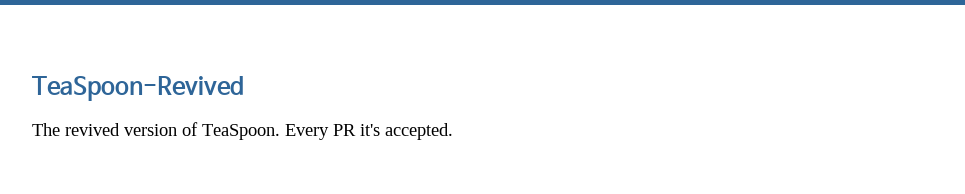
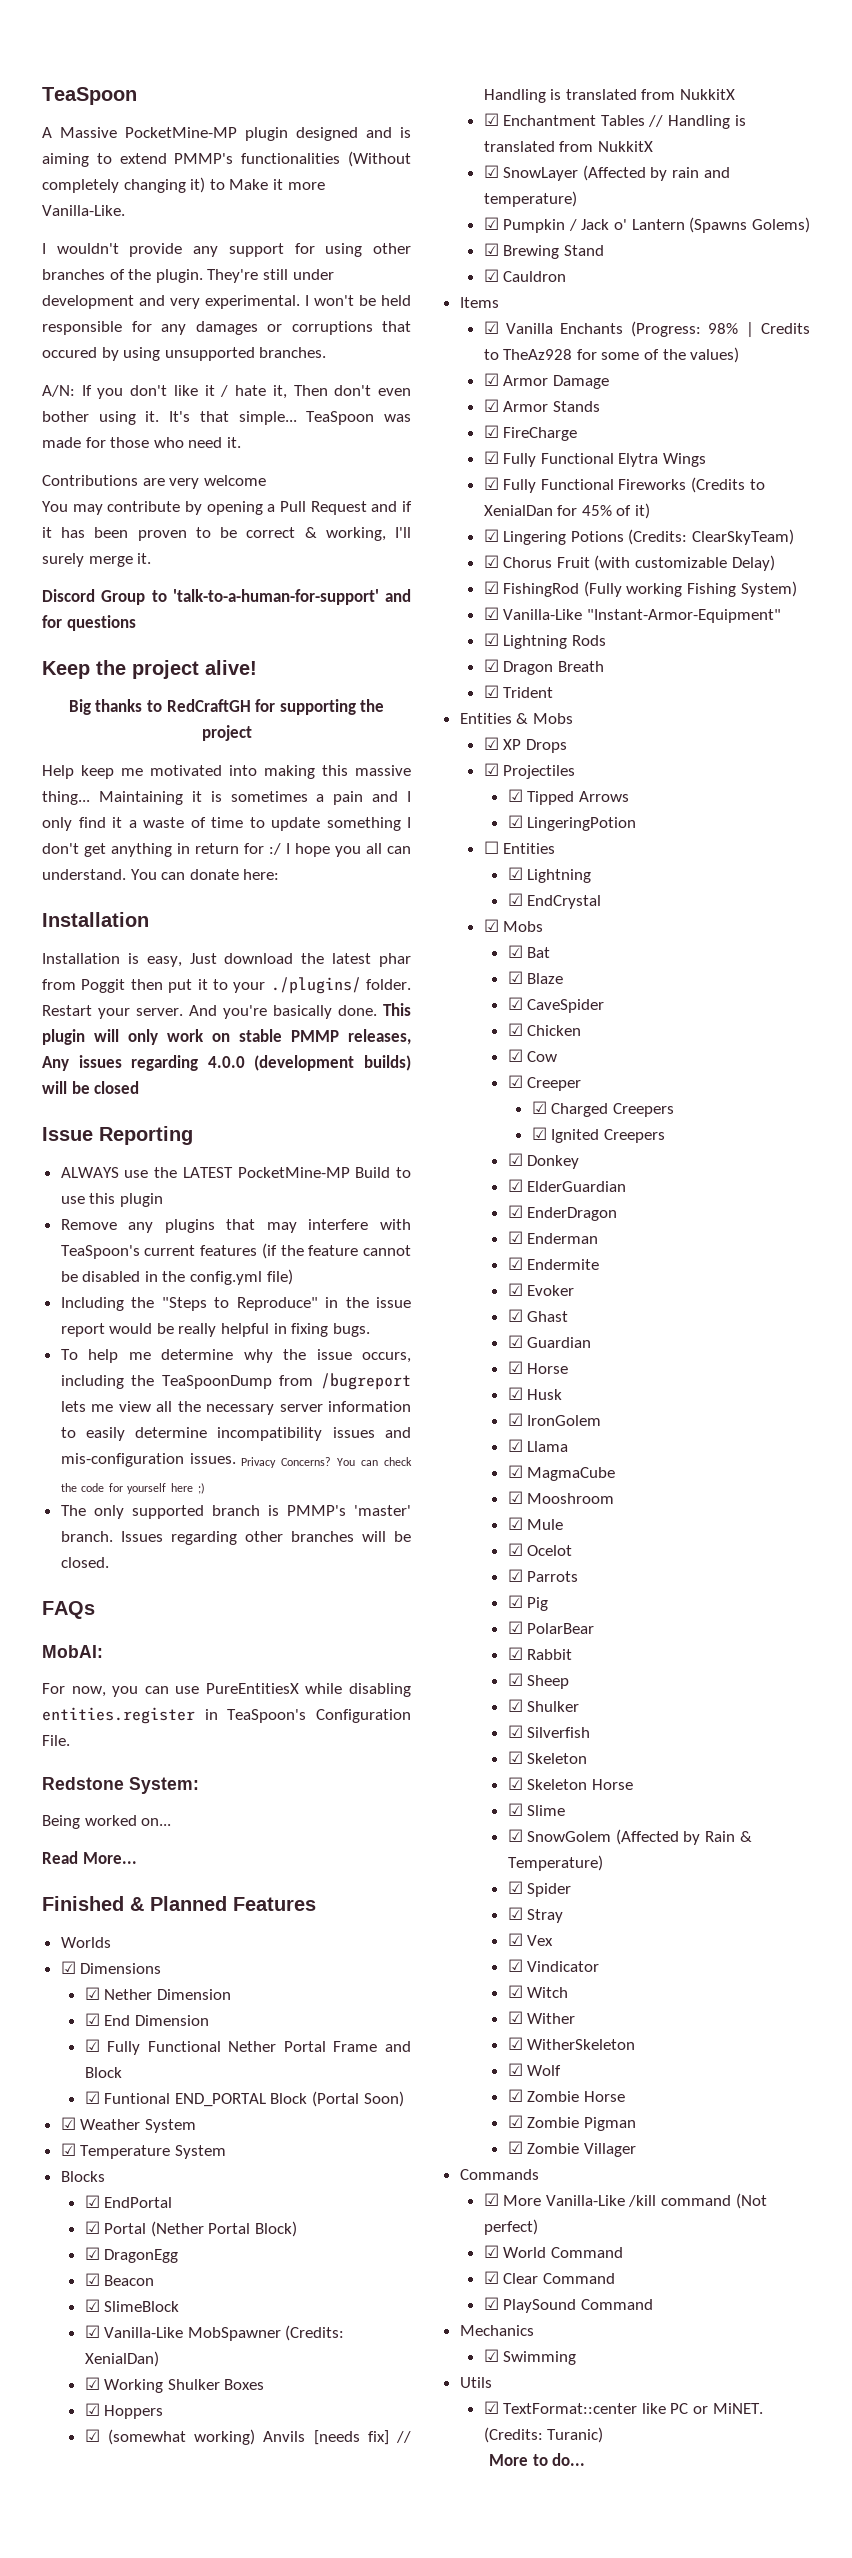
[32,76,244,101] [32,122,453,140] TeaSpoon-Revived // The revived version of TeaSpoon. Every PR it's accepted. -> [42,87,137,105] [42,127,411,141] [42,151,412,167] [42,177,325,193] [42,205,125,216] [42,243,412,257] [42,269,334,283] [42,295,411,309] [42,321,411,335] [42,347,327,361] [42,385,411,399] [42,411,412,425] [42,437,241,448] [42,475,266,489] [42,501,412,515] [42,527,411,541] [42,553,152,567] [42,589,411,605] [42,615,136,631] [42,660,257,679] [68,699,385,715] [201,725,252,741] [42,765,411,779] [42,791,411,805] [42,817,411,831] [42,843,411,857] [42,869,280,880] [42,912,149,927] [42,953,411,967] [42,977,411,994] [42,1003,411,1019] [42,1029,411,1045] [42,1055,411,1071] [42,1081,140,1094] [42,1126,193,1145] [60,1167,411,1178] [60,1193,163,1207] [60,1219,412,1233] [60,1243,411,1259] [60,1269,293,1285] [60,1297,412,1311] [60,1323,370,1337] [60,1349,411,1363] [60,1373,411,1390] [60,1401,411,1415] [60,1427,411,1441] [60,1453,412,1468] [60,1483,205,1494] [60,1505,412,1519] [60,1531,412,1545] [60,1557,109,1568] [42,1601,95,1619] [42,1645,103,1658] [42,1683,411,1697] [42,1707,412,1724] [42,1735,70,1746] [42,1777,199,1794] [42,1815,172,1829] [42,1851,137,1864] [42,1896,316,1911] [60,1937,111,1948] [60,1961,162,1974] [84,1987,231,2000] [84,2013,209,2026] [84,2039,411,2055] [84,2067,122,2078] [84,2091,404,2107] [60,2117,196,2133] [60,2143,226,2159] [60,2171,105,2182] [84,2195,173,2208] [84,2221,298,2237] [84,2247,179,2263] [84,2273,155,2286] [84,2299,180,2312] [84,2325,345,2341] [84,2351,159,2367] [84,2377,265,2393] [84,2403,164,2419] [84,2429,411,2445] [483,89,736,103] [483,113,746,129] [483,141,653,152] [483,165,730,181] [483,191,577,207] [483,217,810,233] [483,243,604,259] [483,269,567,282] [459,297,499,308] [483,321,810,337] [483,347,740,363] [483,373,609,389] [483,399,600,412] [483,425,578,441] [483,451,707,467] [483,477,765,493] [483,503,651,519] [483,529,795,545] [483,555,775,571] [483,581,797,597] [483,607,781,623] [483,633,606,649] [483,659,604,675] [483,685,554,698] [459,713,573,724] [483,737,567,753] [483,763,576,779] [507,789,629,805] [507,815,637,831] [483,841,556,854] [507,867,592,883] [507,893,602,909] [483,919,544,932] [507,945,551,958] [507,971,564,984] [507,997,605,1013] [507,1023,582,1036] [507,1049,558,1062] [507,1075,582,1091] [531,1101,674,1117] [531,1127,665,1143] [507,1153,580,1169] [507,1179,627,1192] [507,1205,618,1221] [507,1231,599,1244] [507,1257,600,1270] [507,1283,575,1296] [507,1309,569,1322] [507,1335,592,1348] [507,1361,569,1374] [507,1387,563,1400] [507,1413,602,1426] [507,1439,569,1452] [507,1465,616,1481] [507,1491,615,1504] [507,1517,564,1530] [507,1543,573,1556] [507,1569,579,1582] [507,1595,549,1611] [507,1621,595,1634] [507,1647,573,1660] [507,1673,570,1689] [507,1699,580,1712] [507,1725,591,1738] [507,1751,588,1764] [507,1777,633,1790] [507,1803,566,1816] [507,1829,752,1845] [507,1855,603,1871] [507,1881,572,1897] [507,1907,564,1923] [507,1933,554,1946] [507,1959,600,1972] [507,1985,569,1998] [507,2011,576,2024] [507,2037,636,2050] [507,2063,562,2076] [507,2089,625,2102] [507,2115,636,2131] [507,2141,636,2157] [459,2169,539,2180] [483,2193,767,2209] [483,2219,538,2235] [483,2245,623,2258] [483,2271,615,2284] [483,2297,653,2313] [459,2325,534,2336] [483,2349,577,2365] [459,2377,492,2388] [483,2401,763,2414] [483,2427,604,2443] [488,2453,586,2466] TeaSpoon // A Massive PocketMine-MP plugin designed and is aiming to extend PMMP's functionalities (Without completely changing it) to Make it more Vanilla-Like. // I wouldn't provide any support for using other branches of the plugin. They're still under development and very experimental. I won't be held responsible for any damages or corruptions that occured by using unsupported branches. // A/N: If you don't like it / hate it, Then don't even bother using it. It's that simple... TeaSpoon was made for those who need it. // Contributions are very welcome // You may contribute by opening a Pull Request and if it has been proven to be correct & working, I'll surely merge it. // Discord Group to 'talk-to-a-human-for-support' and for questions // Keep the project alive! // Big thanks to RedCraftGH for supporting the project // Help keep me motivated into making this massive thing... Maintaining it is sometimes a pain and I only find it a waste of time to update something I don't get anything in return for :/ I hope you all can understand. You can donate here: // Installation // Installation is easy, Just download the latest phar from Poggit then put it to your ./plugins/ folder. Restart your server. And you're basically done. This plugin will only work on stable PMMP releases, Any issues regarding 4.0.0 (development builds) will be closed // Issue Reporting // ALWAYS use the LATEST PocketMine-MP Build to use this plugin // Remove any plugins that may interfere with TeaSpoon's current features (if the feature cannot be disabled in the config.yml file) // Including the "Steps to Reproduce" in the issue report would be really helpful in fixing bugs. // To help me determine why the issue occurs, including the TeaSpoonDump from /bugreport lets me view all the necessary server information to easily determine incompatibility issues and mis-configuration issues. Privacy Concerns? You can check the code for yourself here ;) // The only supported branch is PMMP's 'master' branch. Issues regarding other branches will be closed. // FAQs // MobAI: // For now, you can use PureEntitiesX while disabling entities.register in TeaSpoon's Configuration File. // Redstone System: // Being worked on... // Read More... // Finished & Planned Features // Worlds // ☑ Dimensions // ☑ Nether Dimension // ☑ End Dimension // ☑ Fully Functional Nether Portal Frame and Block // ☑ Funtional END_PORTAL Block (Portal Soon) // ☑ Weather System // ☑ Temperature System // Blocks // ☑ EndPortal // ☑ Portal (Nether Portal Block) // ☑ DragonEgg // ☑ Beacon // ☑ SlimeBlock // ☑ Vanilla-Like MobSpawner (Credits: XenialDan) // ☑ Working Shulker Boxes // ☑ Hoppers // ☑ (somewhat working) Anvils [needs fix] // Handling is translated from NukkitX // ☑ Enchantment Tables // Handling is translated from NukkitX // ☑ SnowLayer (Affected by rain and temperature) // ☑ Pumpkin / Jack o' Lantern (Spawns Golems) // ☑ Brewing Stand // ☑ Cauldron // Items // ☑ Vanilla Enchants (Progress: 98% | Credits to TheAz928 for some of the values) // ☑ Armor Damage // ☑ Armor Stands // ☑ FireCharge // ☑ Fully Functional Elytra Wings // ☑ Fully Functional Fireworks (Credits to XenialDan for 45% of it) // ☑ Lingering Potions (Credits: ClearSkyTeam) // ☑ Chorus Fruit (with customizable Delay) // ☑ FishingRod (Fully working Fishing System) // ☑ Vanilla-Like "Instant-Armor-Equipment" // ☑ Lightning Rods // ☑ Dragon Breath // ☑ Trident // Entities & Mobs // ☑ XP Drops // ☑ Projectiles // ☑ Tipped Arrows // ☑ LingeringPotion // ☐ Entities // ☑ Lightning // ☑ EndCrystal // ☑ Mobs // ☑ Bat // ☑ Blaze // ☑ CaveSpider // ☑ Chicken // ☑ Cow // ☑ Creeper // ☑ Charged Creepers // ☑ Ignited Creepers // ☑ Donkey // ☑ ElderGuardian // ☑ EnderDragon // ☑ Enderman // ☑ Endermite // ☑ Evoker // ☑ Ghast // ☑ Guardian // ☑ Horse // ☑ Husk // ☑ IronGolem // ☑ Llama // ☑ MagmaCube // ☑ Mooshroom // ☑ Mule // ☑ Ocelot // ☑ Parrots // ☑ Pig // ☑ PolarBear // ☑ Rabbit // ☑ Sheep // ☑ Shulker // ☑ Silverfish // ☑ Skeleton // ☑ Skeleton Horse // ☑ Slime // ☑ SnowGolem (Affected by Rain & Temperature) // ☑ Spider // ☑ Stray // ☑ Vex // ☑ Vindicator // ☑ Witch // ☑ Wither // ☑ WitherSkeleton // ☑ Wolf // ☑ Zombie Horse // ☑ Zombie Pigman // ☑ Zombie Villager // Commands // ☑ More Vanilla-Like /kill command (Not perfect) // ☑ World Command // ☑ Clear Command // ☑ PlaySound Command // Mechanics // ☑ Swimming // Utils // ☑ TextFormat::center like PC or MiNET. (Credits: Turanic) // More to do...

